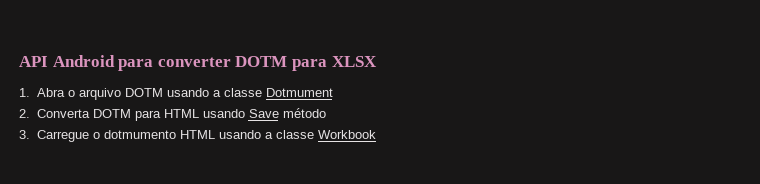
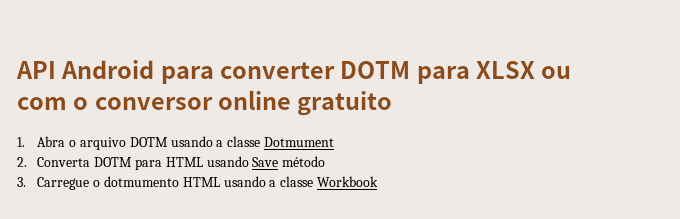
(377, 61) none -> [541,66,572,79] [17,90,393,116] ou com o conversor online gratuito

